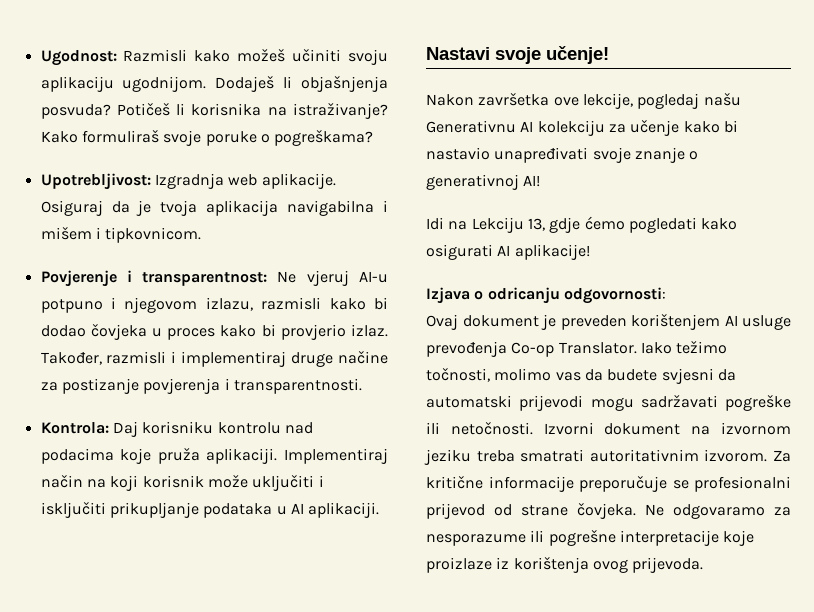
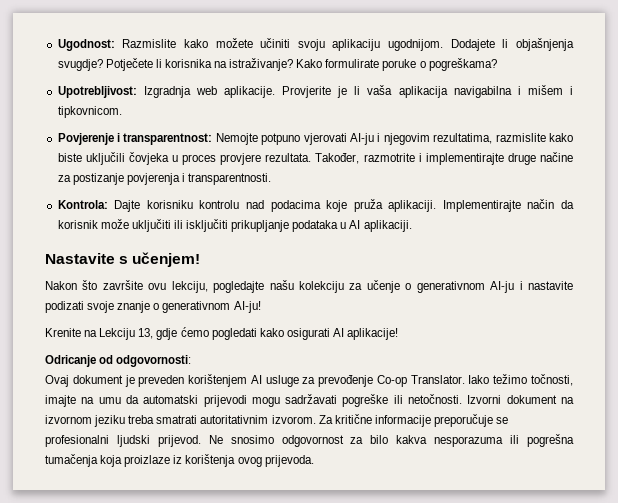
[123,49,286,62] Razmisli kako možeš -> [122,38,253,48] Razmislite kako možete
[215,76,275,92] Dodaješ -> [450,39,495,51] Dodajete
[40,103,170,119] posvuda? Potičeš -> [57,58,153,71] svugdje? Potječete
[81,130,202,146] formuliraš svoje -> [325,59,380,68] formulirate
[40,200,198,216] Osiguraj da je tvoja -> [282,85,393,98] Provjerite je li vaša
[277,270,388,286] [40,297,388,313] [40,324,388,340] [40,351,287,367] Ne vjeruj AI-u potpuno i njegovom izlazu, razmisli kako bi dodao čovjeka u proces kako bi provjerio izlaz. Također, razmisli i implementiraj -> [215,133,573,145] [57,152,504,165] Nemojte potpuno vjerovati AI-ju i njegovim rezultatima, razmislite kako biste uključili čovjeka u proces provjere rezultata. Također, razmotrite i implementirajte
[112,421,138,437] Daj -> [114,200,141,212] Dajte
[284,448,388,464] [40,475,139,491] Implementiraj način na koji -> [442,199,574,212] Implementirajte način da
[318,475,324,487] i -> [173,220,183,229] ili
[426,46,609,64] [426,93,741,109] [426,120,738,136] [426,147,699,163] [426,174,541,190] [426,217,444,230] Nastavi svoje učenje! // Nakon završetka ove lekcije, pogledaj našu Generativnu AI kolekciju za učenje kako bi nastavio unapređivati svoje znanje o generativnoj AI! // Idi -> [45,252,201,267] [45,280,574,293] [45,301,261,313] [45,328,81,337] Nastavite s učenjem! // Nakon što završite ovu lekciju, pogledajte našu kolekciju za učenje o generativnom AI-ju i nastavite podizati svoje znanje o generativnom AI-ju! // Krenite
[426,287,560,304] Izjava o odricanju -> [45,355,114,367] Odricanje od
[426,341,507,357] prevođenja -> [302,375,374,387] za prevođenje
[494,368,714,384] molimo vas da budete svjesni -> [45,395,121,407] imajte na umu
[426,503,791,519] [426,530,755,546] prijevod od strane čovjeka. Ne odgovaramo za nesporazume ili pogrešne interpretacije koje -> [116,434,574,447] [45,454,123,467] ljudski prijevod. Ne snosimo odgovornost za bilo kakva nesporazuma ili pogrešna tumačenja koja

